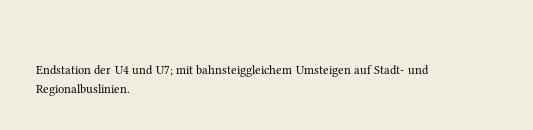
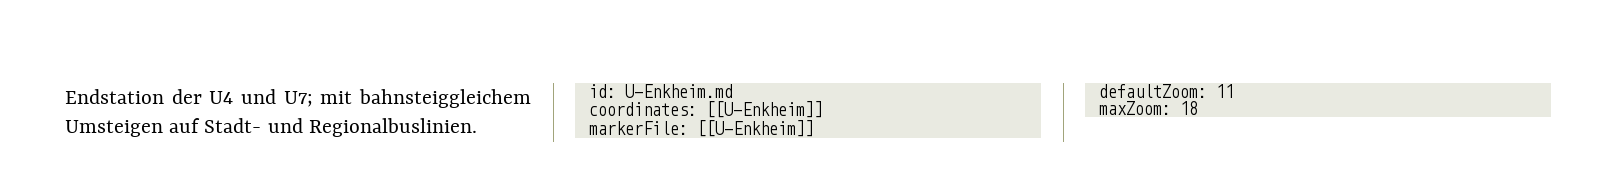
(130, 90) none -> [588,84,733,98] [588,101,823,118] [588,120,814,137] [1098,84,1234,98] [1098,101,1198,115] // id: U-Enkheim.md // coordinates: [[U-Enkheim]] // markerFile: [[U-Enkheim]] // defaultZoom: 11 // maxZoom: 18

